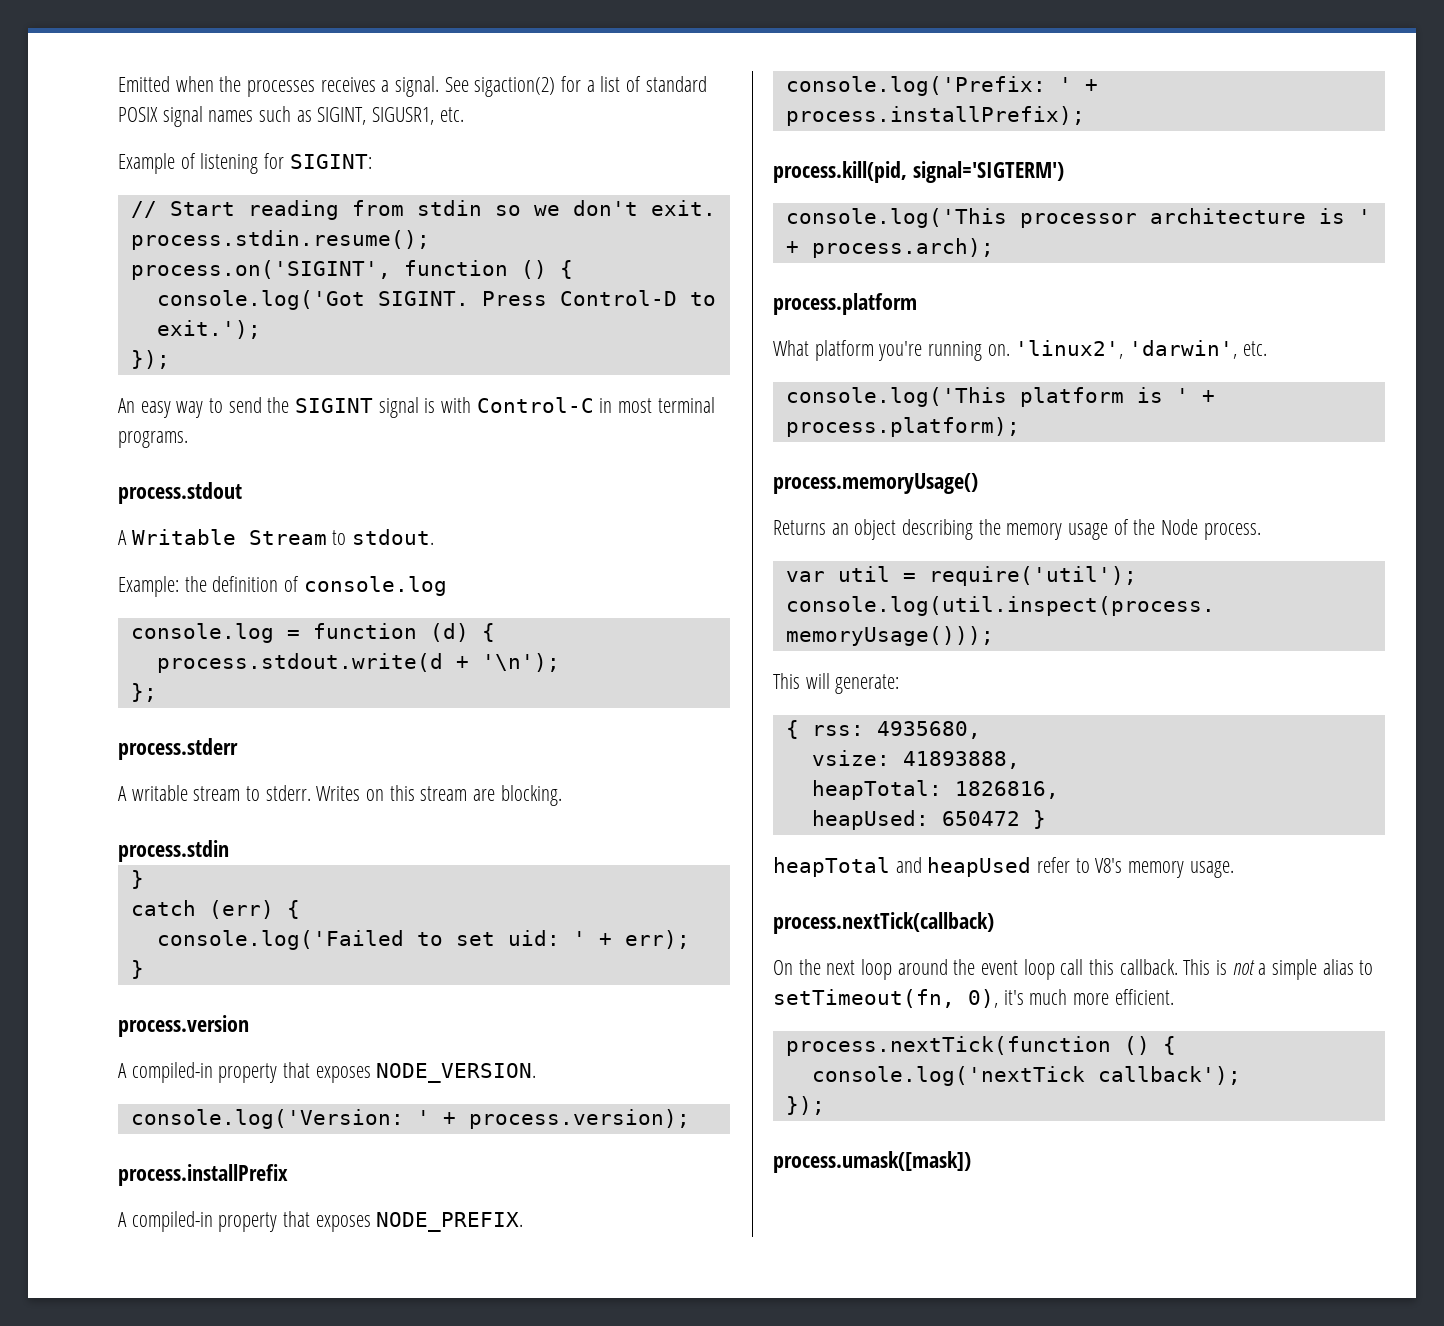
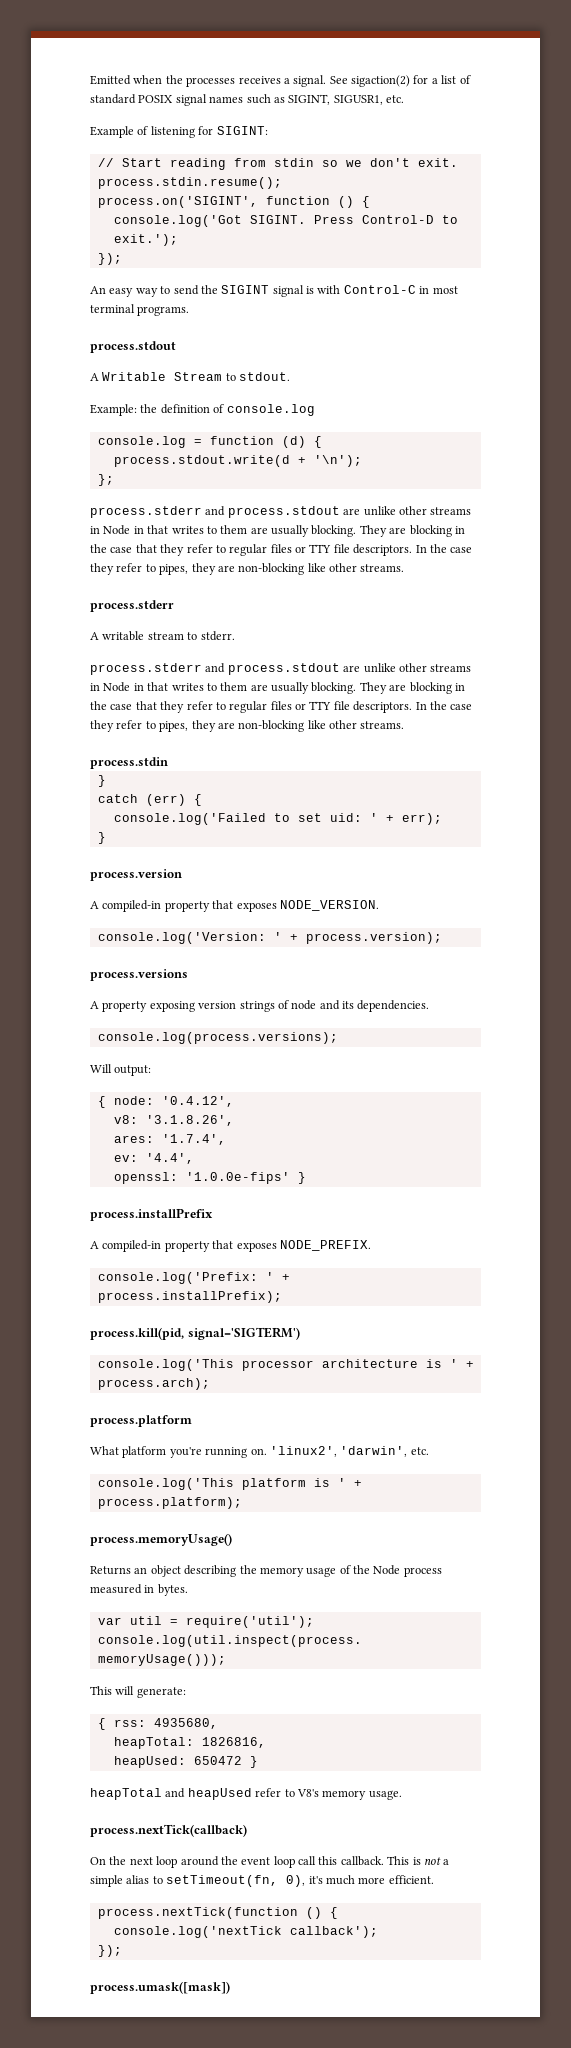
(157, 692) none -> [90,506,472,518] [90,525,465,537] [90,544,473,556] [90,563,405,575] // process.stderr and process.stdout are unlike other streams in Node in that writes to them are usually blocking. They are blocking in the case that they refer to regular files or TTY file descriptors. In the case they refer to pipes, they are non-blocking like other streams.
[316,785,562,806] Writes on this stream are blocking. -> [90,663,472,675] [90,682,465,694] [90,701,473,713] [90,720,405,732] // process.stderr and process.stdout are unlike other streams in Node in that writes to them are usually blocking. They are blocking in the case that they refer to regular files or TTY file descriptors. In the case they refer to pipes, they are non-blocking like other streams.
(690, 1119) none -> [90,969,188,981] [90,1000,430,1012] [97,1032,338,1044] [90,1064,152,1076] [97,1096,234,1108] [113,1115,234,1126] [113,1134,226,1145] [113,1153,194,1164] [113,1172,306,1184] // process.versions // A property exposing version strings of node and its dependencies. // console.log(process.versions); // Will output: // { node: '0.4.12', // v8: '3.1.8.26', // ares: '1.7.4', // ev: '4.4', // openssl: '1.0.0e-fips' }
[1203,523,1261,540] process. -> [403,1567,442,1577] [90,1584,188,1596] process measured in bytes.
[811,750,1020,769] // vsize: 41893888, -> (218, 1723) none

